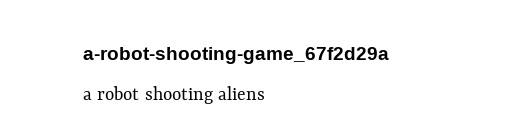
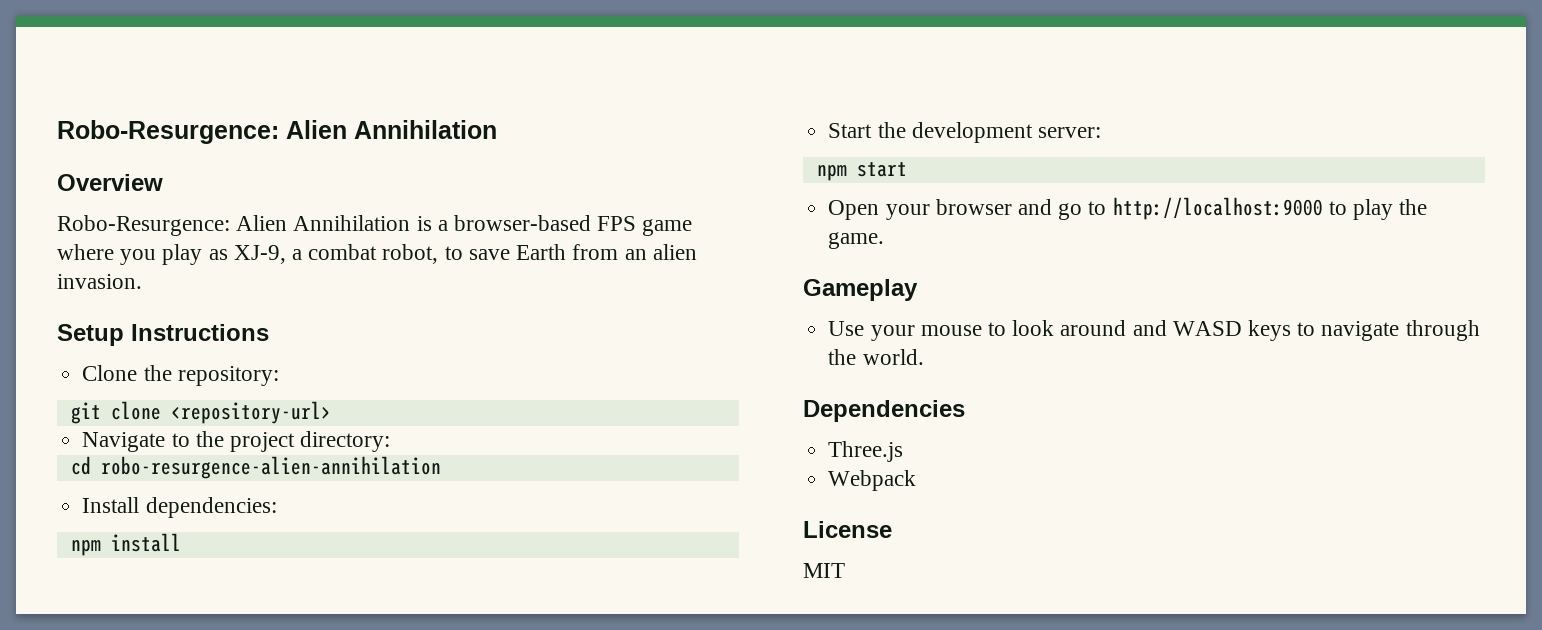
[83,47,389,64] [83,86,266,104] a-robot-shooting-game_67f2d29a // a robot shooting aliens -> [57,120,497,144] [57,174,163,191] [57,215,693,236] [57,244,697,265] [57,274,142,289] [57,324,269,346] [82,365,279,386] [70,401,331,424] [82,431,391,452] [70,456,441,479] [82,497,277,518] [70,533,181,556] [828,122,1101,143] [816,162,907,181] [828,197,1428,220] [828,232,885,249] [803,279,918,301] [828,320,1480,341] [828,349,924,365] [803,400,965,422] [828,441,904,462] [828,470,917,491] [803,521,892,538] [803,563,845,578] Robo-Resurgence: Alien Annihilation // Overview // Robo-Resurgence: Alien Annihilation is a browser-based FPS game where you play as XJ-9, a combat robot, to save Earth from an alien invasion. // Setup Instructions // Clone the repository: // git clone <repository-url> // Navigate to the project directory: // cd robo-resurgence-alien-annihilation // Install dependencies: // npm install // Start the development server: // npm start // Open your browser and go to http://localhost:9000 to play the game. // Gameplay // Use your mouse to look around and WASD keys to navigate through the world. // Dependencies // Three.js // Webpack // License // MIT

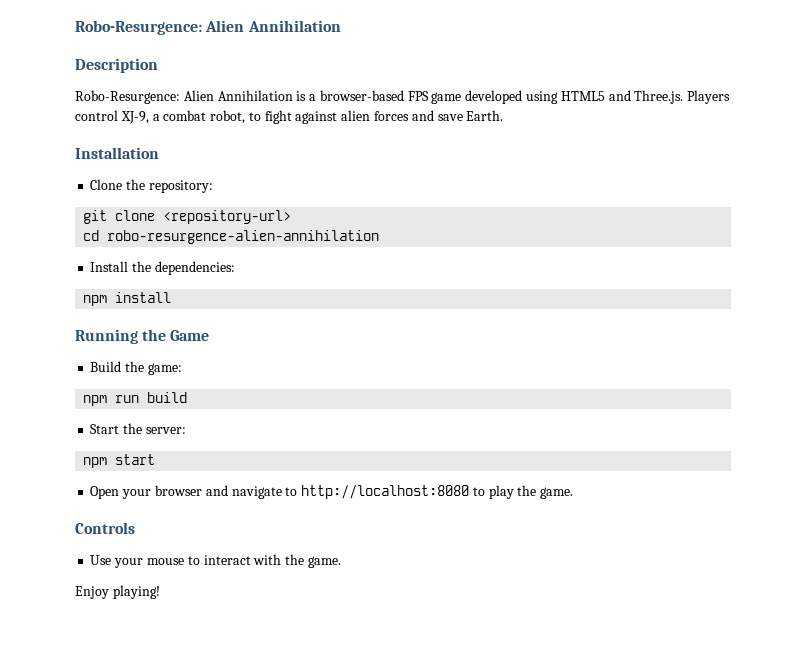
[57,174,163,191] Overview -> [75,58,158,73] Description
[57,244,228,265] where you play as -> [465,90,731,104] [75,110,118,121] developed using HTML5 and Three.js. Players control
[468,244,697,260] [57,274,142,289] [57,324,269,346] save Earth from an alien invasion. // Setup Instructions -> [264,110,504,124] [75,147,159,159] fight against alien forces and save Earth. // Installation
[82,431,391,452] // Navigate to the project directory: -> (292, 217) none
(140, 505) none -> [132,261,152,272] the
(181, 542) none -> [75,329,210,344] [90,361,182,375] [83,392,188,406] // Running the Game // Build the game: // npm run build
[911,122,1033,143] development -> (143, 428) none
[1058,197,1323,220] go to http://localhost:9000 -> [231,485,470,499] navigate to http://localhost:8080
[803,279,918,301] Gameplay -> [75,522,135,534] Controls
[1012,320,1480,341] [828,349,924,365] [803,400,965,422] [828,441,904,462] [828,470,917,491] [803,521,892,538] [803,563,845,578] look around and WASD keys to navigate through the world. // Dependencies // Three.js // Webpack // License // MIT -> [203,554,341,568] [75,585,160,599] interact with the game. // Enjoy playing!

